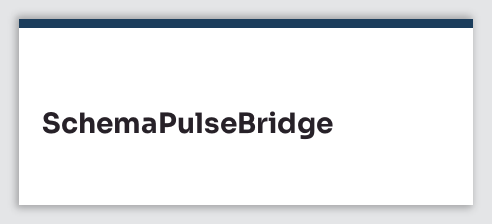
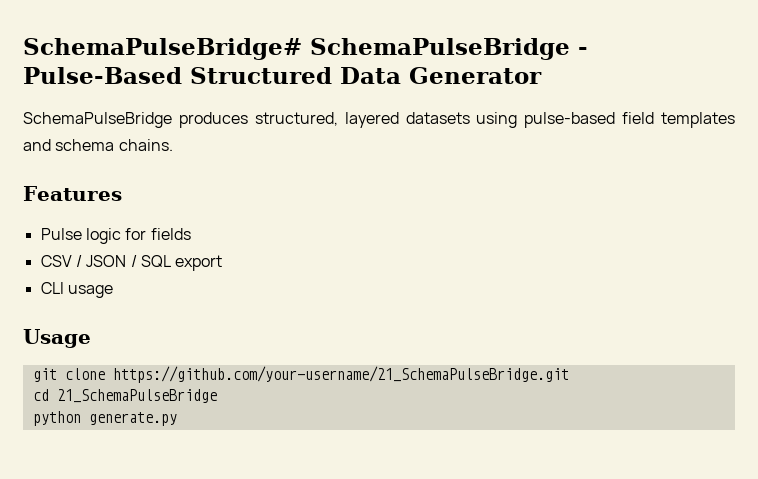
[42,111,333,140] SchemaPulseBridge -> [23,38,588,60] [23,67,542,84] [23,112,735,128] [23,139,173,151] [23,186,122,201] [40,228,191,244] [40,255,223,271] [40,282,113,298] [23,329,91,348] [32,366,569,383] [32,389,217,403] [32,411,177,426] SchemaPulseBridge# SchemaPulseBridge - Pulse-Based Structured Data Generator // SchemaPulseBridge produces structured, layered datasets using pulse-based field templates and schema chains. // Features // Pulse logic for fields // CSV / JSON / SQL export // CLI usage // Usage // git clone https://github.com/your-username/21_SchemaPulseBridge.git // cd 21_SchemaPulseBridge // python generate.py

